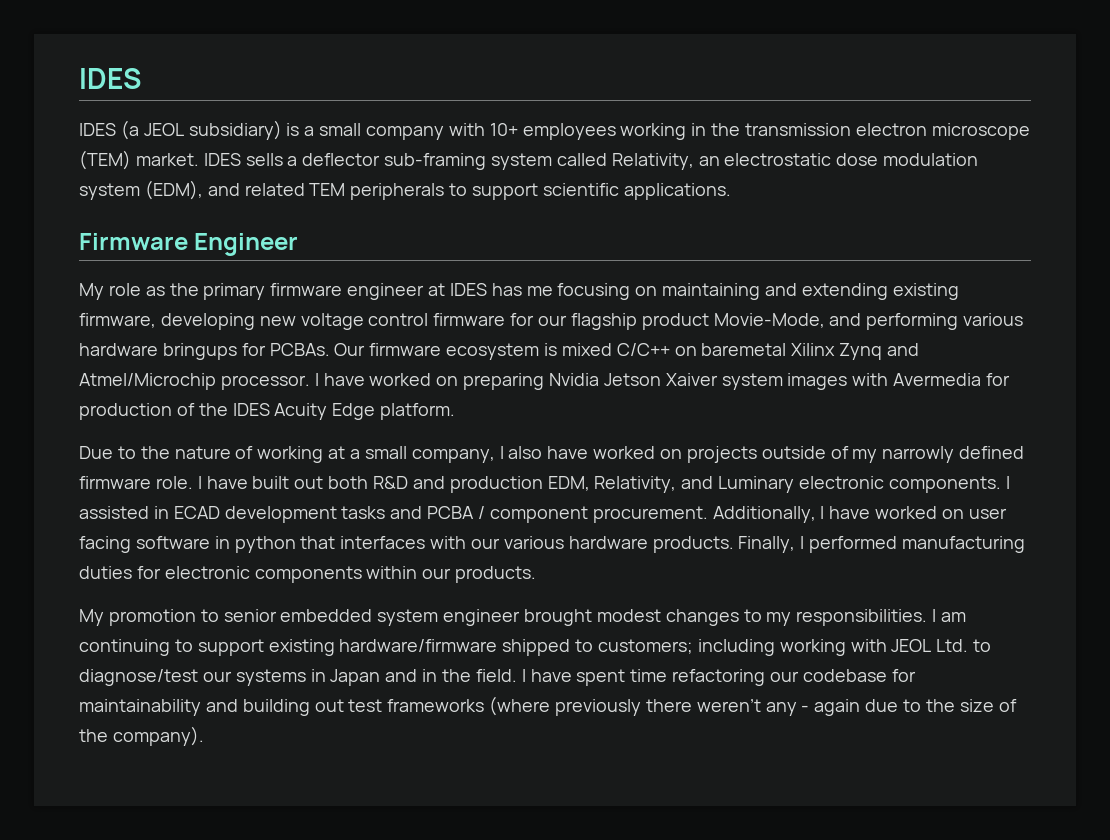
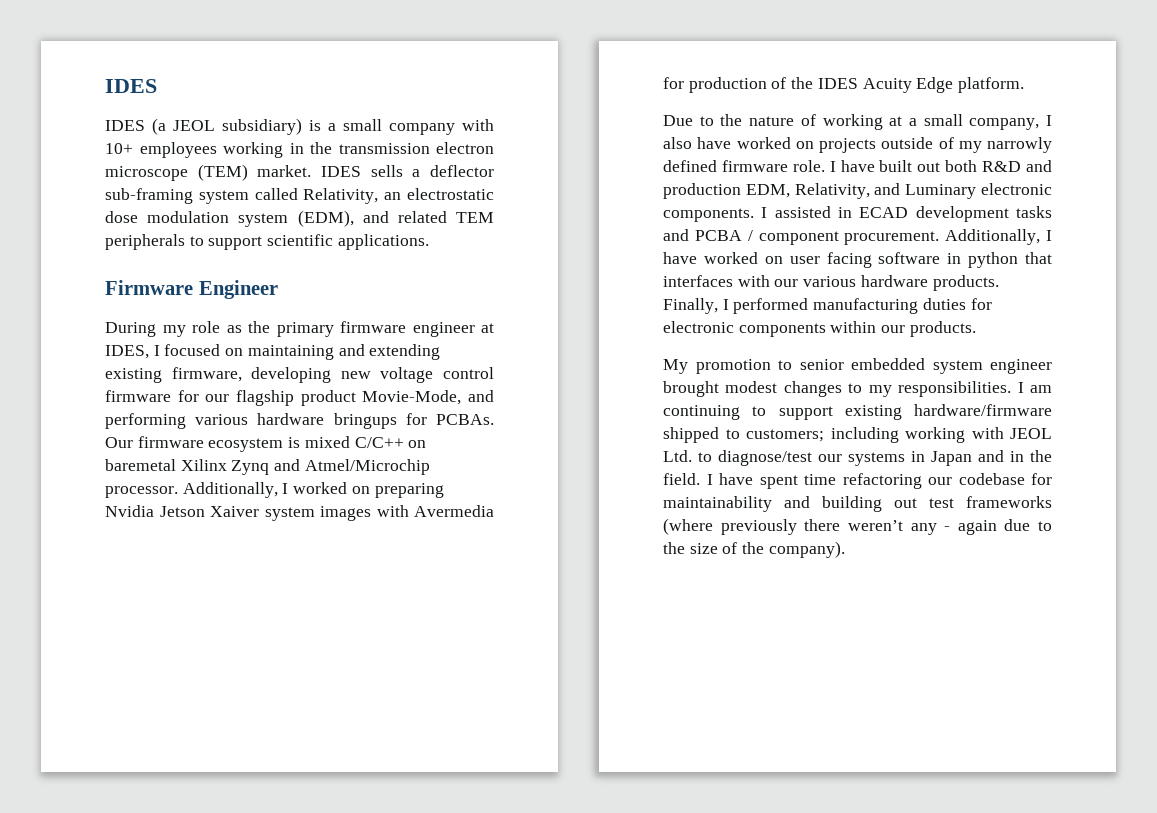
[79,283,104,300] My -> [105,322,186,337] During my
[449,283,631,300] IDES has me focusing -> [105,344,221,359] IDES, I focused
[314,373,365,386] I have -> [182,482,289,498] Additionally, I

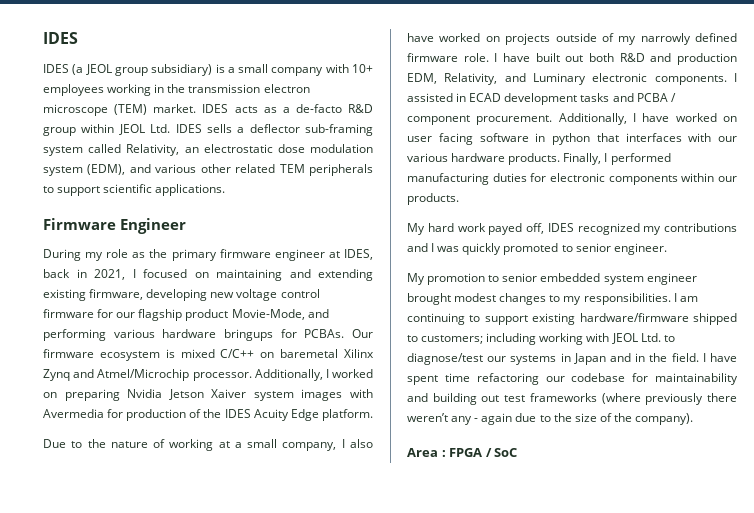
(215, 125) none -> [114,67,148,76] group
(361, 171) none -> [234,104,373,113] [43,124,202,136] acts as a de-facto R&D group within JEOL Ltd. IDES
(389, 217) none -> [155,164,231,173] various other
(149, 352) none -> [43,269,125,280] back in 2021,
(976, 329) none -> [407,223,737,235] [407,243,667,255] // My hard work payed off, IDES recognized my contributions and I was quickly promoted to senior engineer.
(845, 549) none -> [407,448,518,457] // Area : FPGA / SoC

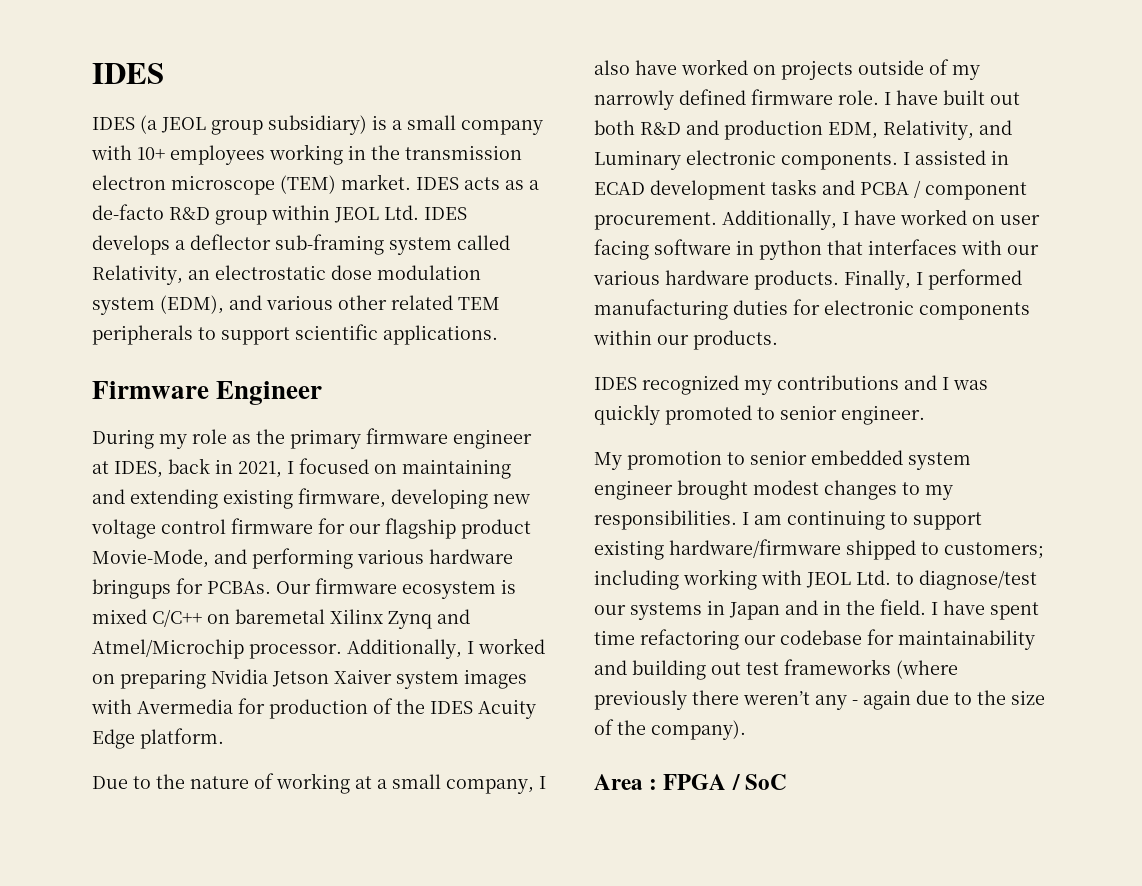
[206,124,232,133] sells -> [92,235,170,255] develops
[407,223,544,235] My hard work payed off, -> (778, 340) none

